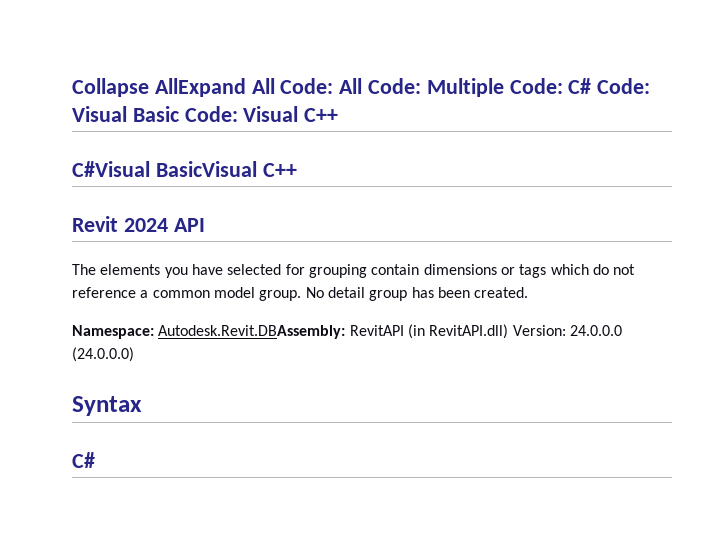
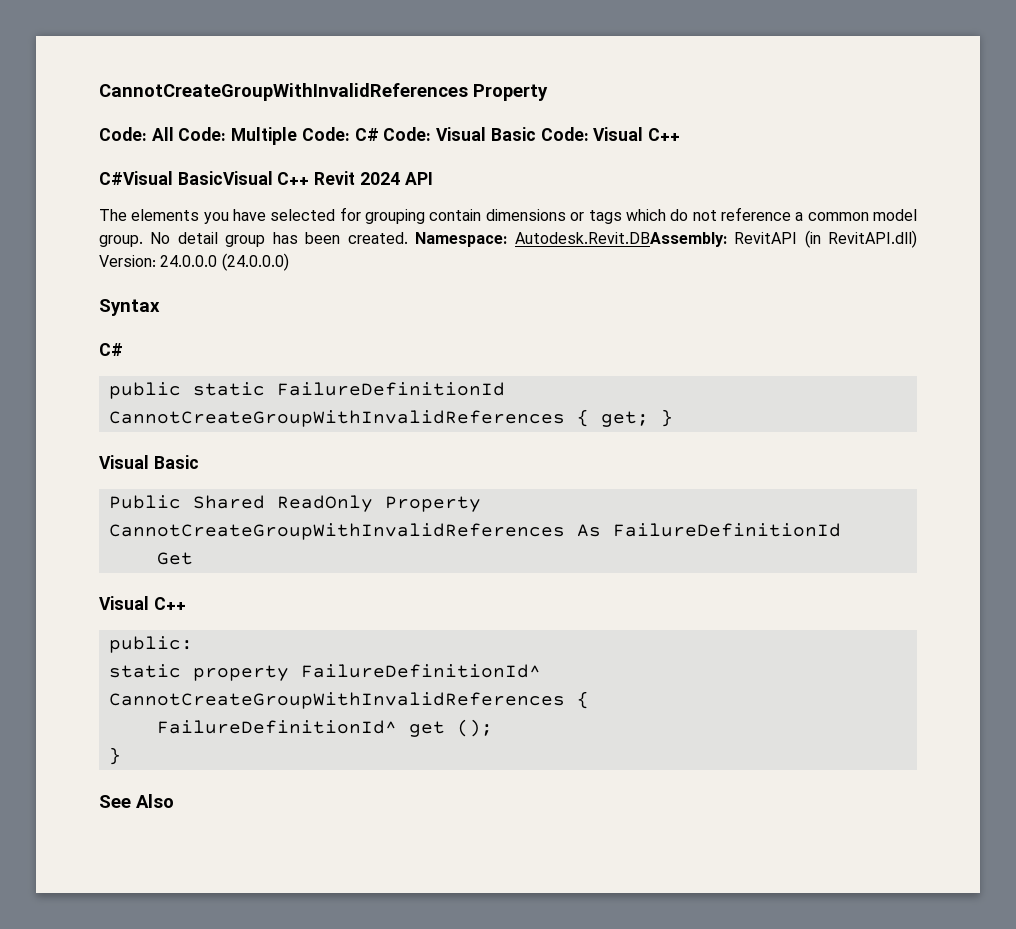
[72,78,275,97] Collapse AllExpand All -> [99,83,548,101] CannotCreateGroupWithInvalidReferences Property //
(297, 170) // -> (310, 178) none
(529, 292) // -> (408, 238) none
(95, 460) none -> [108,382,505,399] [108,409,673,427] [99,455,199,469] [108,495,481,512] [108,523,841,540] [156,552,193,565] [99,596,186,610] [108,636,193,653] [108,664,541,681] [108,691,589,709] [156,719,493,737] [108,747,121,765] [99,794,174,808] // public static FailureDefinitionId CannotCreateGroupWithInvalidReferences { get; } // Visual Basic // Public Shared ReadOnly Property CannotCreateGroupWithInvalidReferences As FailureDefinitionId // Get // Visual C++ // public: // static property FailureDefinitionId^ CannotCreateGroupWithInvalidReferences { // FailureDefinitionId^ get (); // } // See Also

